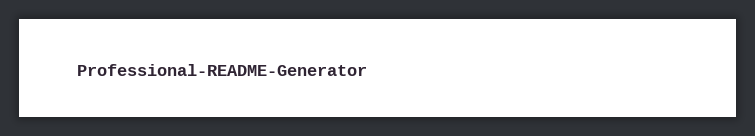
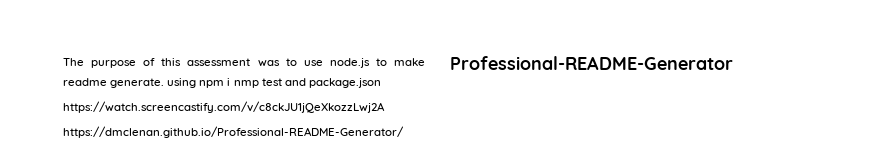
(77, 70) none -> [63,58,425,68] [63,78,381,88] [63,101,385,113] [63,126,404,138] The purpose of this assessment was to use node.js to make readme generate. using npm i nmp test and package.json // https://watch.screencastify.com/v/c8ckJU1jQeXkozzLwj2A // https://dmclenan.github.io/Professional-README-Generator/ //

